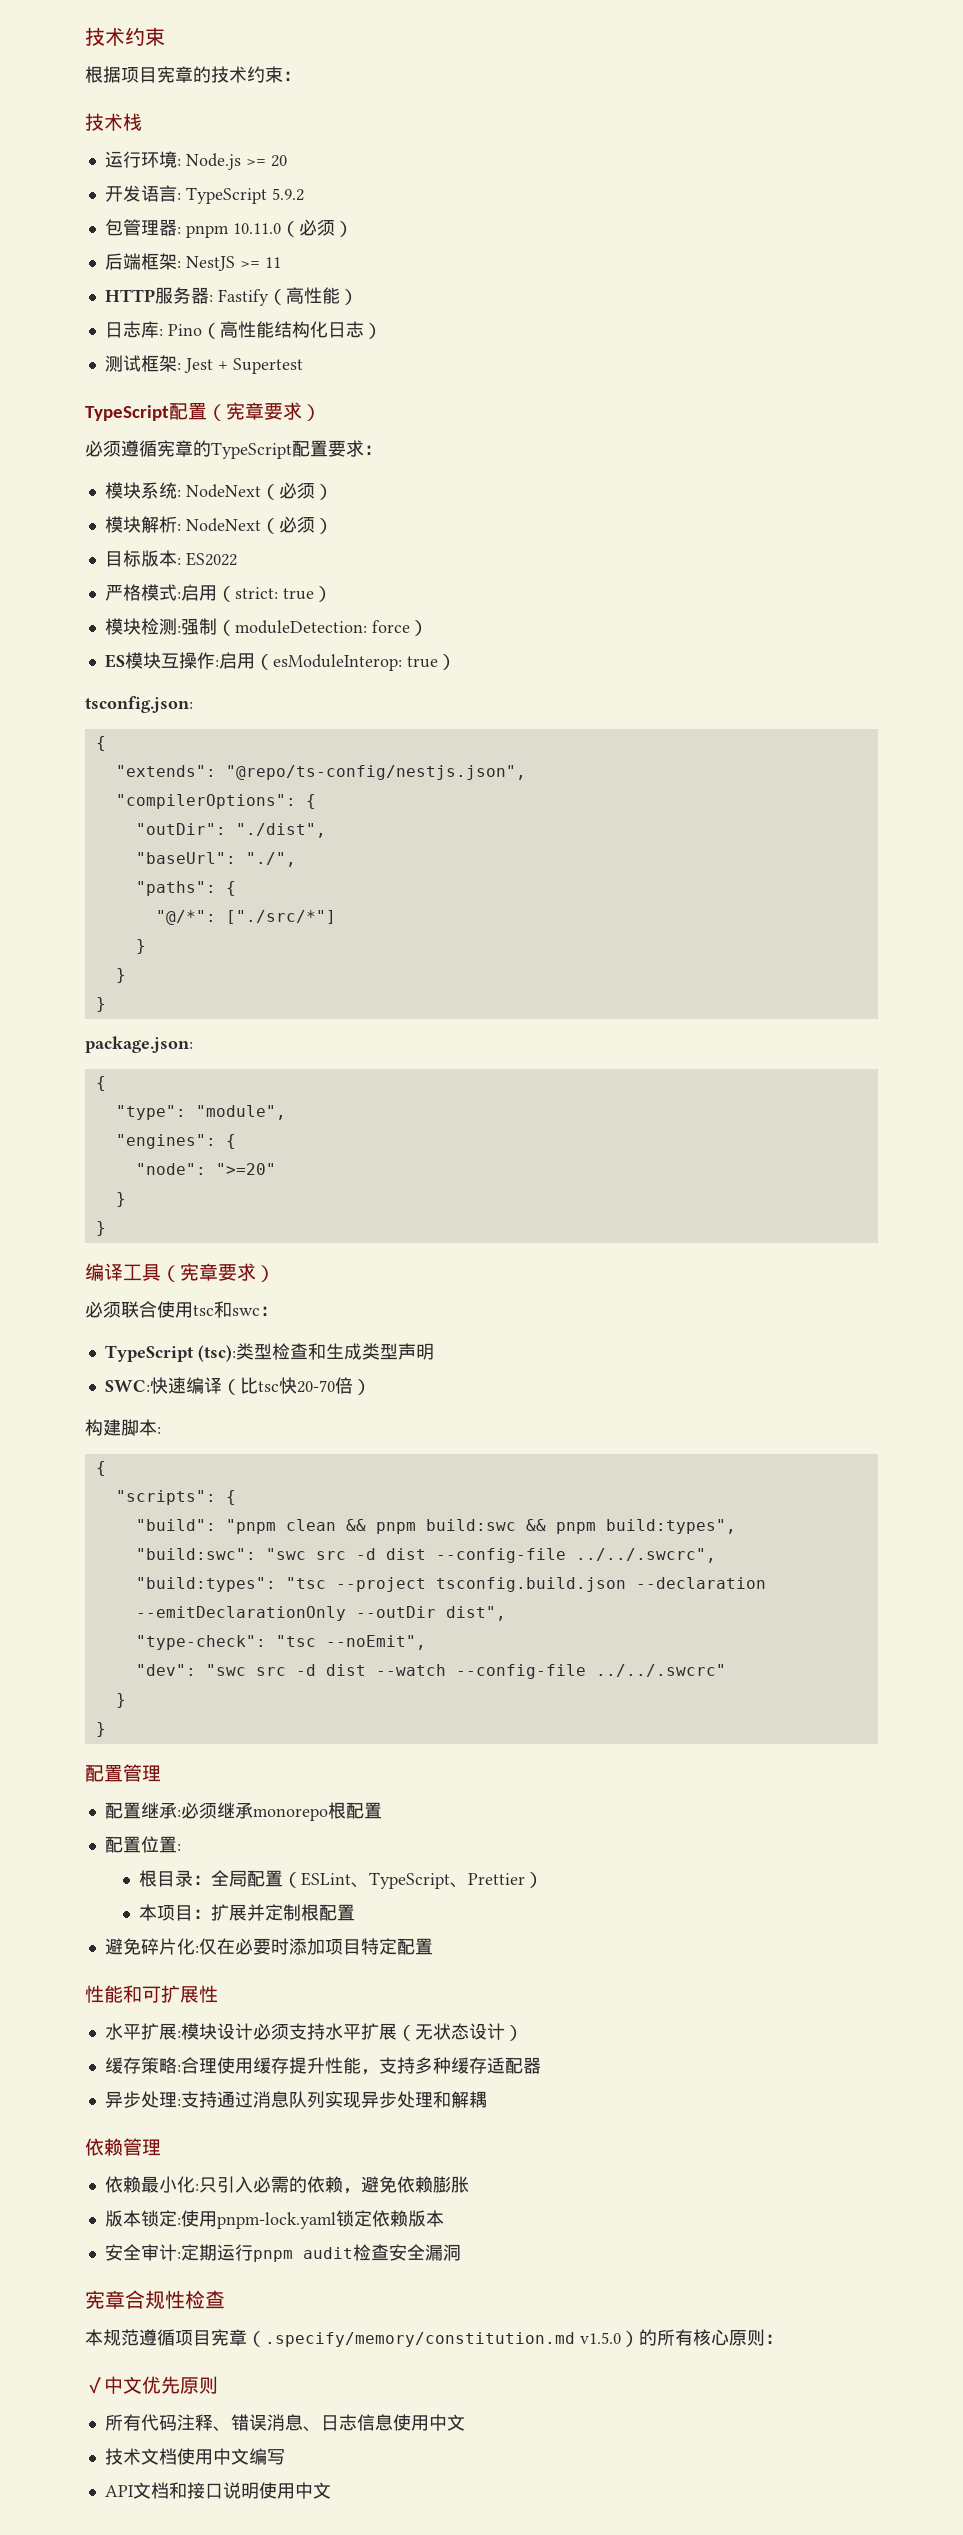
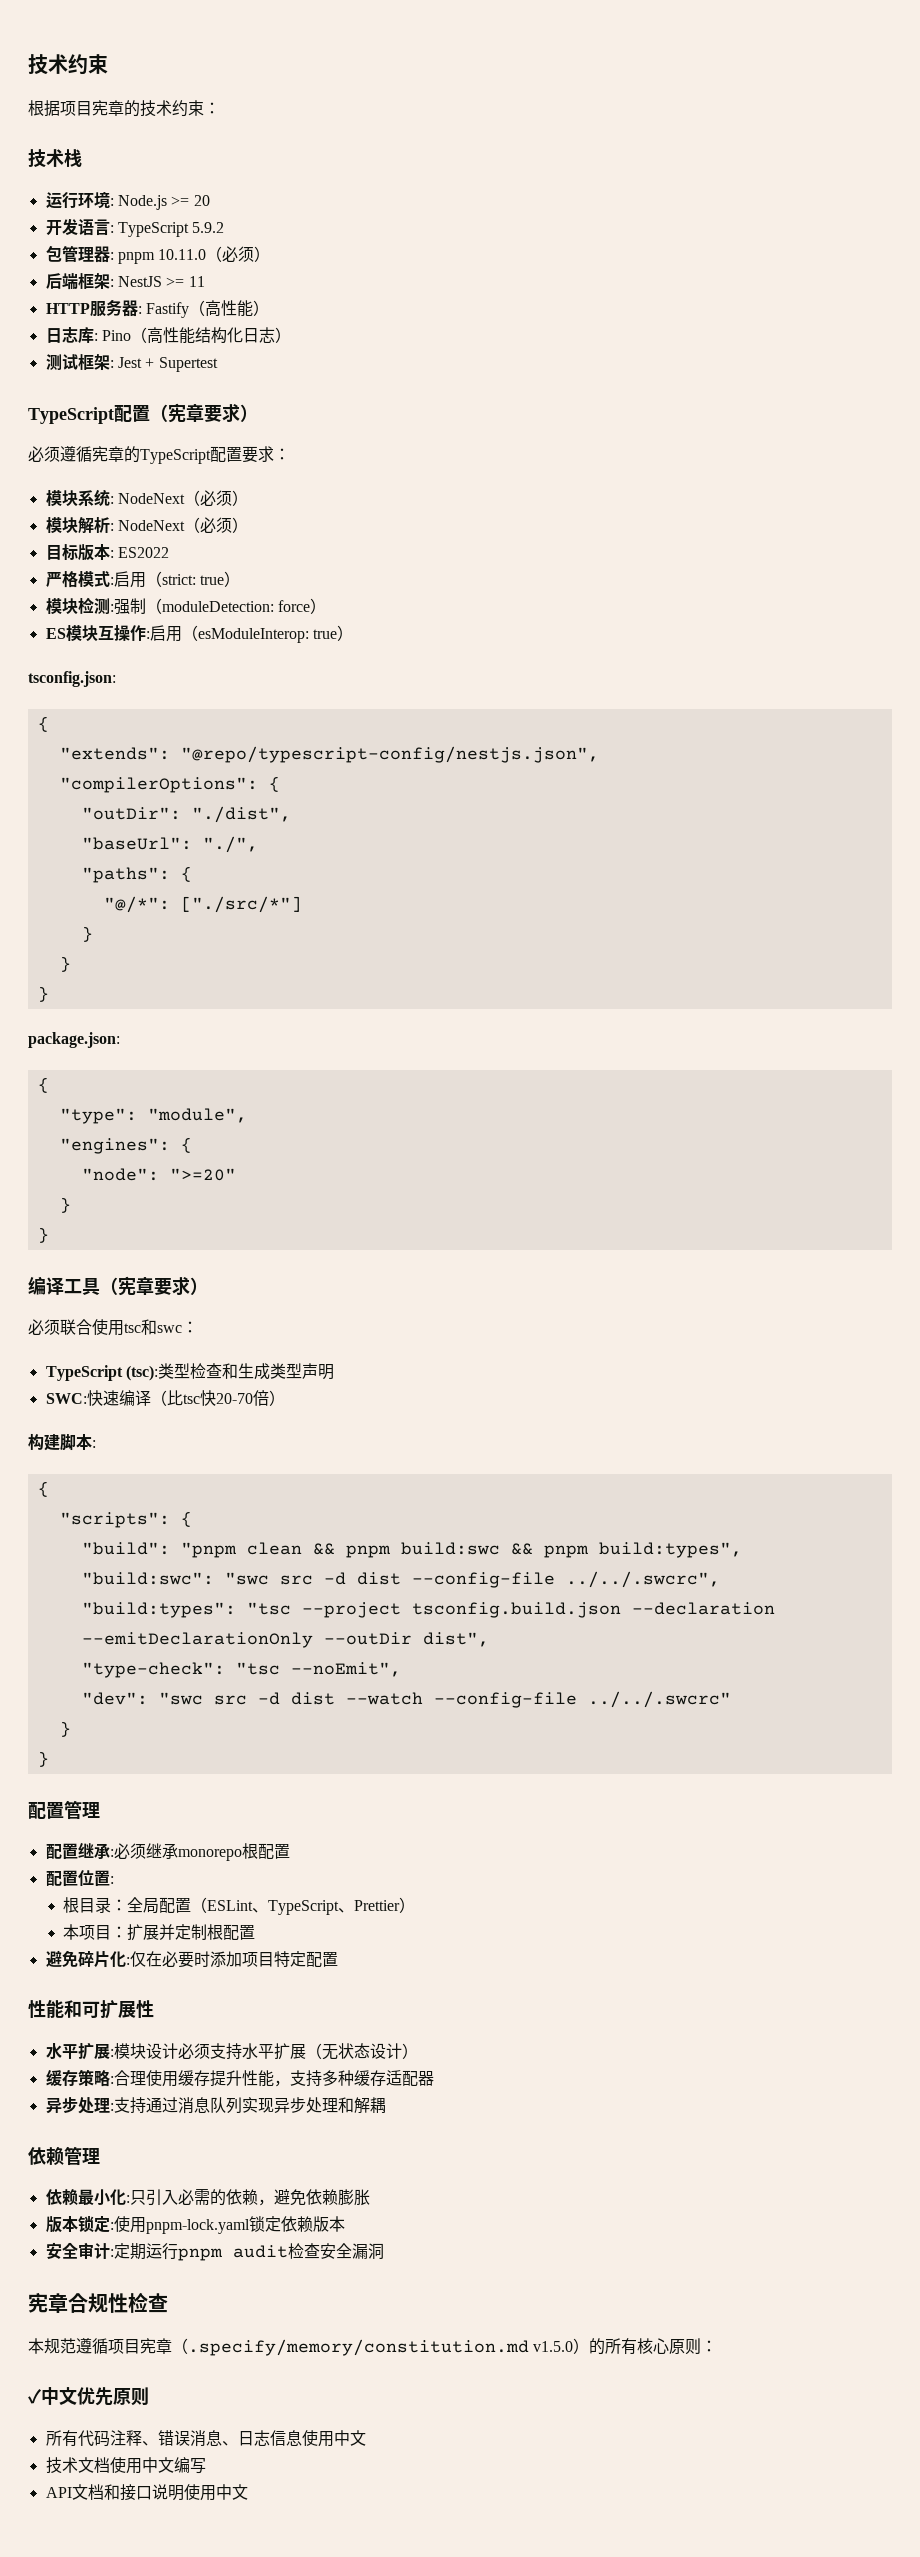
[225,765,526,780] "@repo/ts-config/nestjs.json", -> [180,746,599,763] "@repo/typescript-config/nestjs.json",

